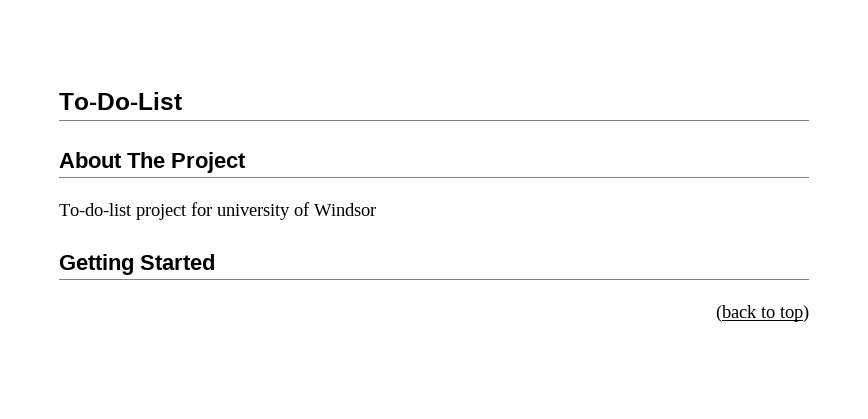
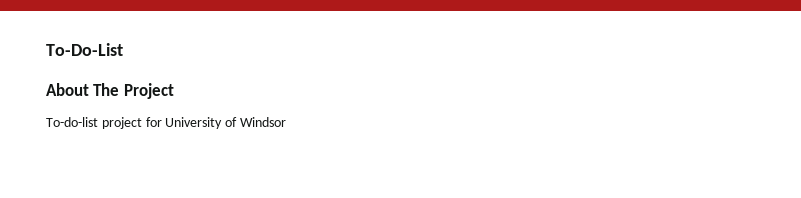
[217,204,290,220] university -> [165,117,223,129] University
[59,254,215,275] [716,305,809,322] // Getting Started // (back to top) -> (286, 122) none

